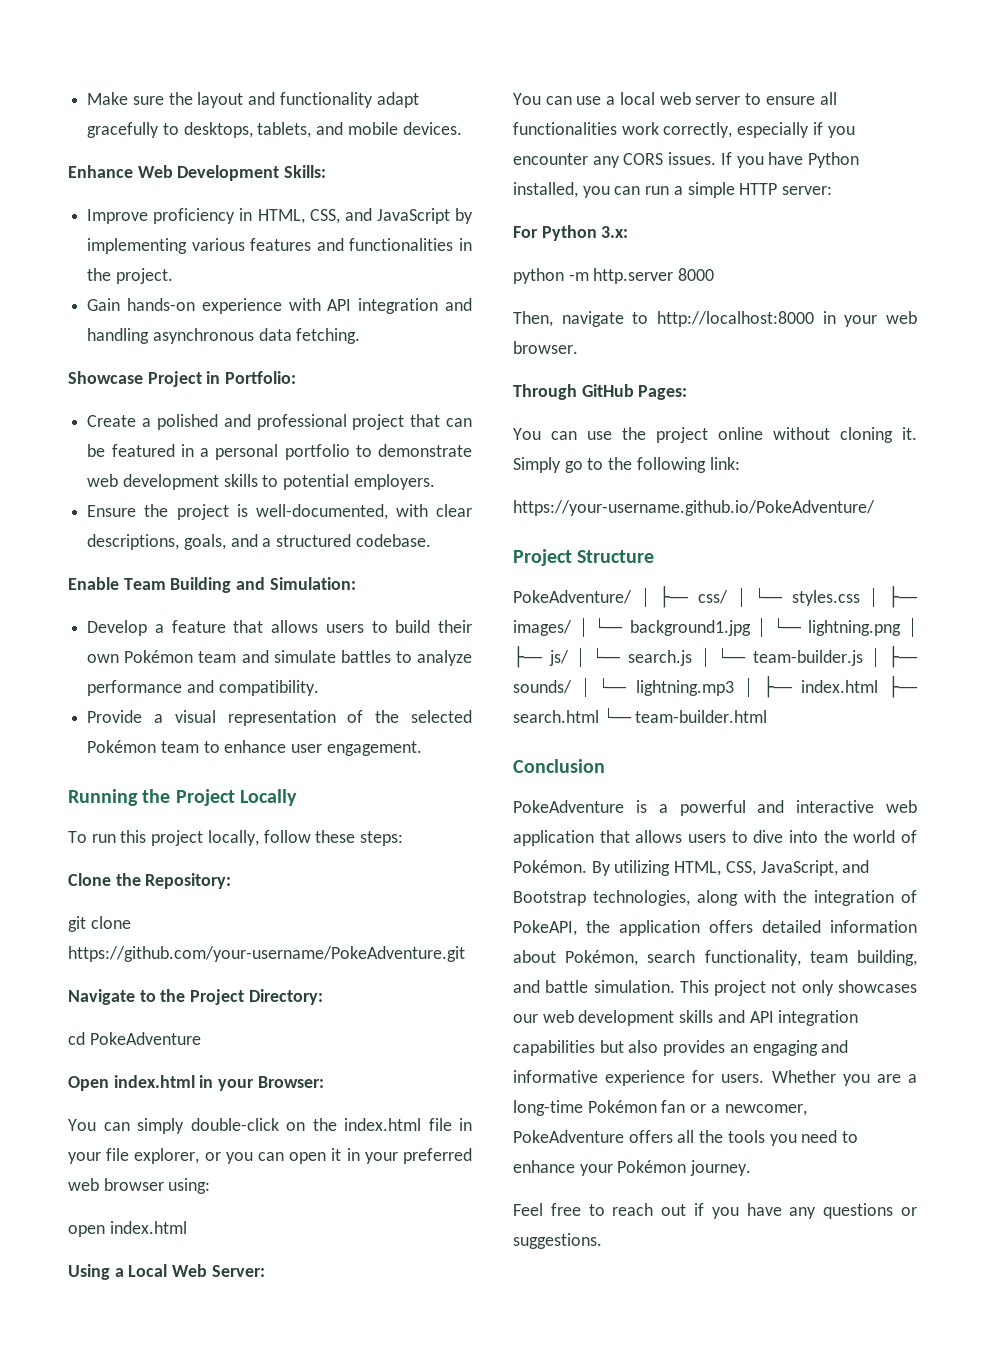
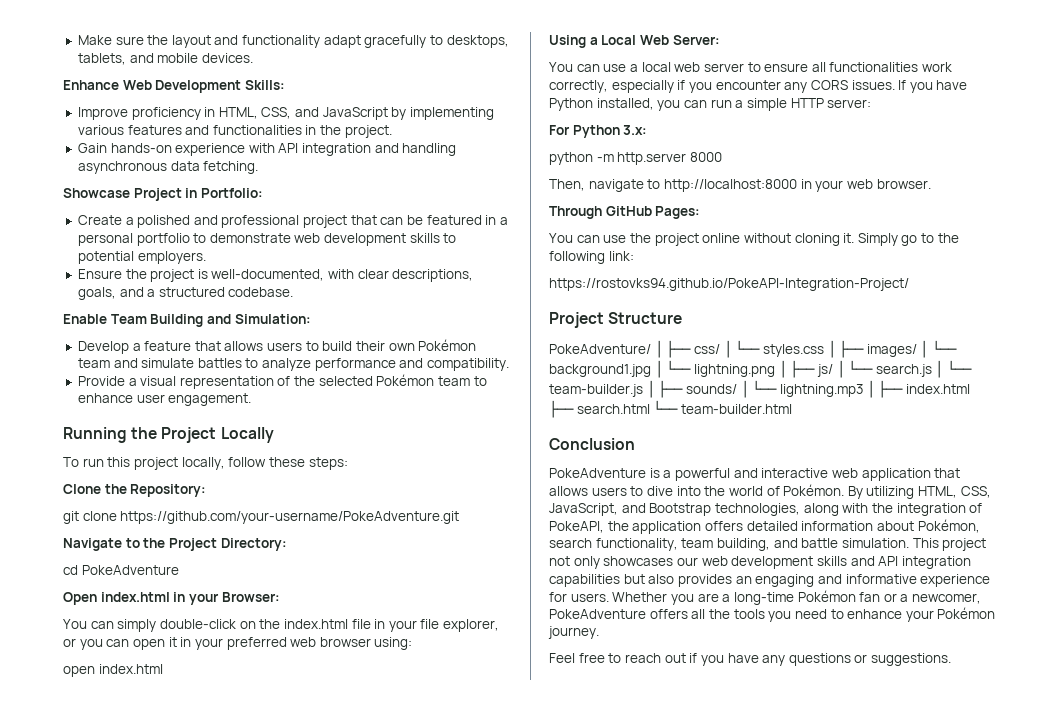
[513,500,875,516] https://your-username.github.io/PokeAdventure/ -> [549,278,909,291] https://rostovks94.github.io/PokeAPI-Integration-Project/

